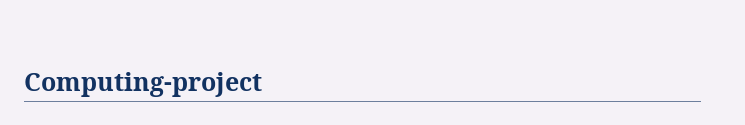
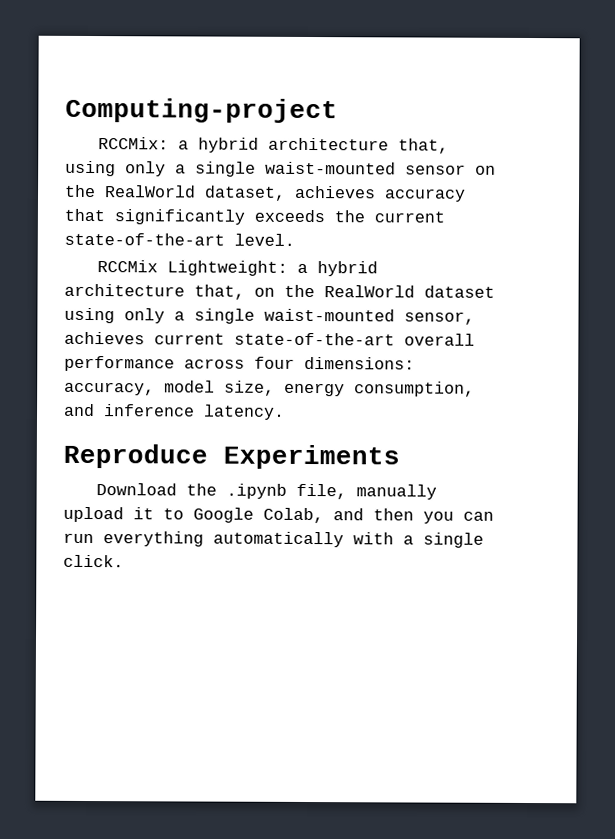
(262, 84) none -> [97,137,449,154] [65,160,496,177] [65,184,466,202] [64,208,445,225] [64,232,295,246] [96,260,378,277] [64,283,495,300] [64,307,475,325] [64,331,475,346] [64,355,415,372] [64,380,475,397] [64,403,285,420] [63,443,400,470] [95,483,437,500] [63,506,494,524] [63,531,484,548] [63,554,124,568] // RCCMix: a hybrid architecture that, using only a single waist-mounted sensor on the RealWorld dataset, achieves accuracy that significantly exceeds the current state-of-the-art level. // RCCMix Lightweight: a hybrid architecture that, on the RealWorld dataset using only a single waist-mounted sensor, achieves current state-of-the-art overall performance across four dimensions: accuracy, model size, energy consumption, and inference latency. // Reproduce Experiments // Download the .ipynb file, manually upload it to Google Colab, and then you can run everything automatically with a single click.

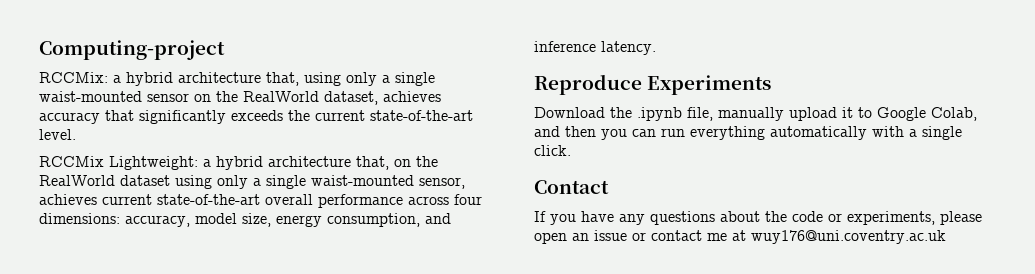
(124, 561) none -> [534,180,609,194] [534,211,982,225] [534,230,946,244] // Contact // If you have any questions about the code or experiments, please open an issue or contact me at wuy176@uni.coventry.ac.uk

